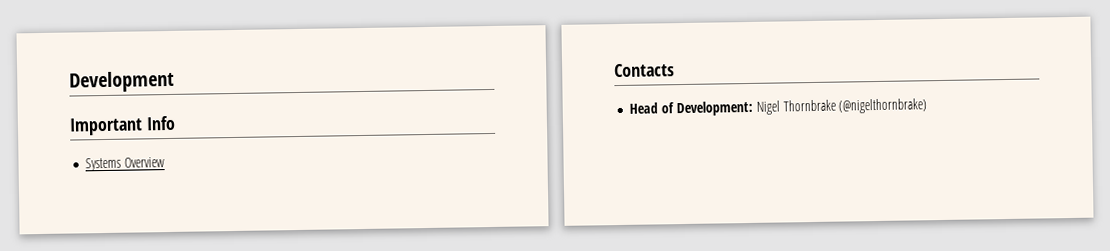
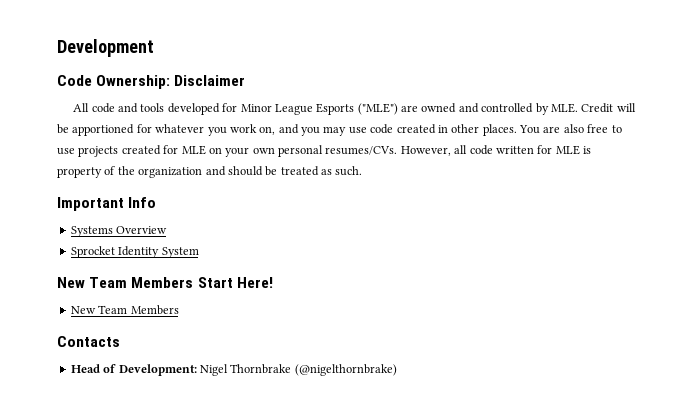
[69,115,176,136] [85,157,166,172] Important Info // Systems Overview -> [57,75,246,89] [73,103,636,115] [57,124,622,136] [57,145,591,157] [57,166,363,178] [57,197,157,211] [70,226,168,237] [70,246,199,258] [57,277,273,288] [70,305,179,315] Code Ownership: Disclaimer // All code and tools developed for Minor League Esports ("MLE") are owned and controlled by MLE. Credit will be apportioned for whatever you work on, and you may use code created in other places. You are also free to use projects created for MLE on your own personal resumes/CVs. However, all code written for MLE is property of the organization and should be treated as such. // Important Info // Systems Overview // Sprocket Identity System // New Team Members Start Here! // New Team Members

